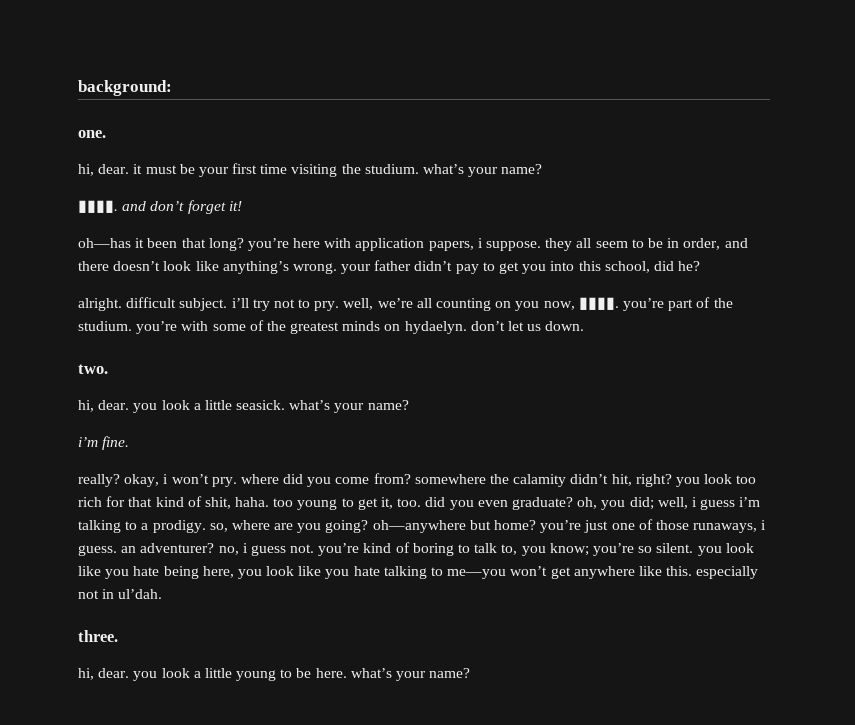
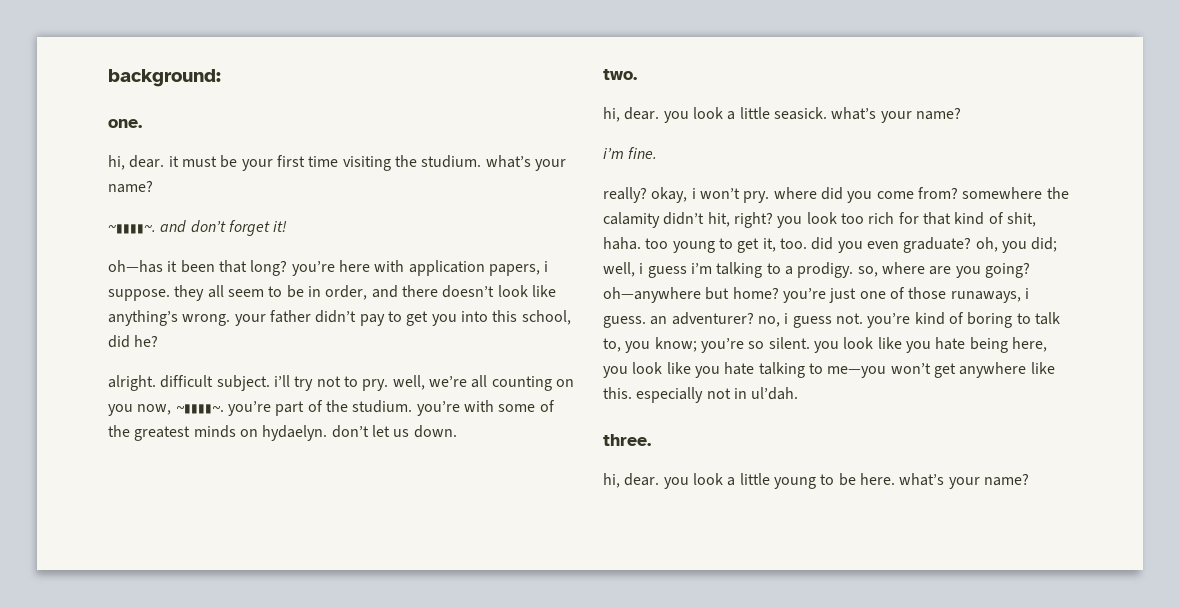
[78,200,118,213] ▮▮▮▮. -> [108,224,156,234] ~▮▮▮▮~.
[578,297,619,310] ▮▮▮▮. -> [175,404,224,414] ~▮▮▮▮~.

